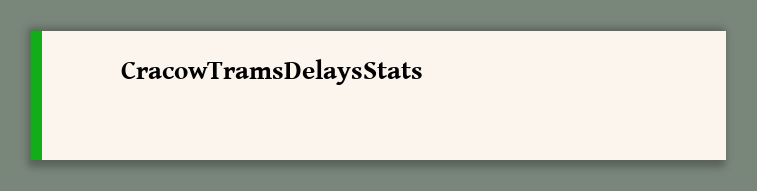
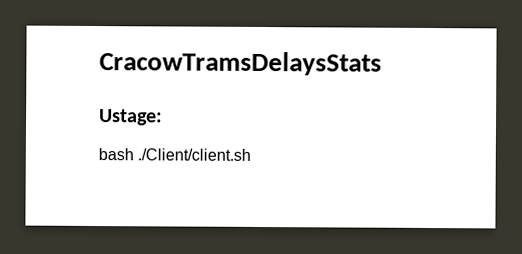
(423, 72) none -> [99,109,163,126] [98,148,252,161] // Ustage: // bash ./Client/client.sh

